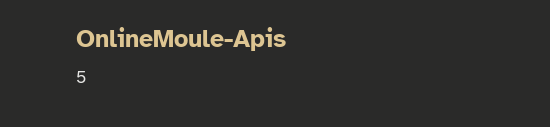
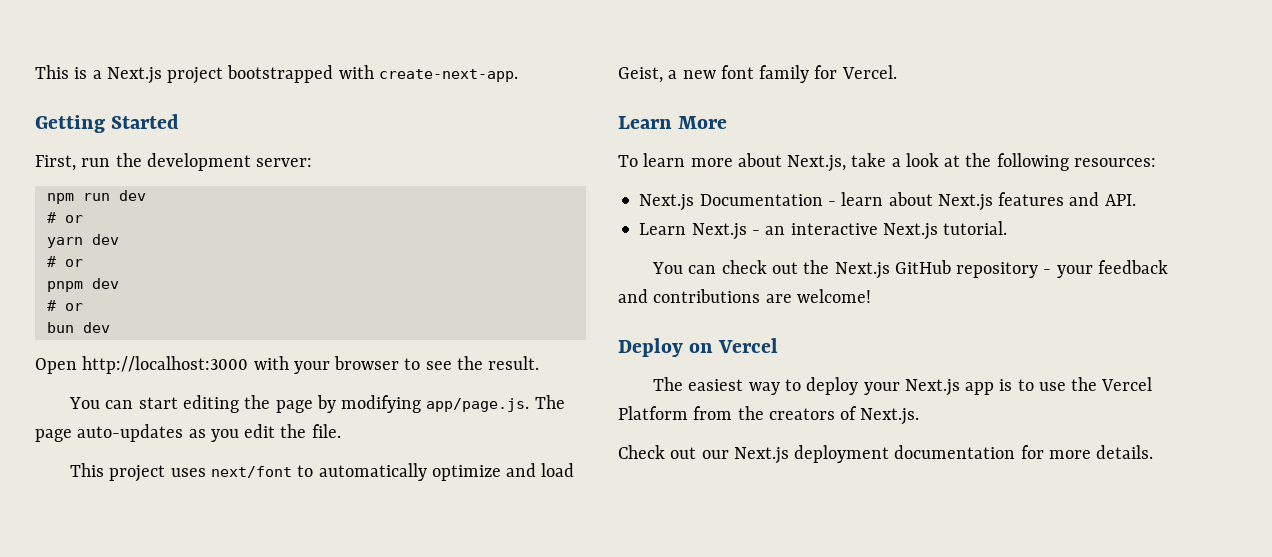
[76,27,286,51] [76,71,87,83] OnlineMoule-Apis // 5 -> [35,65,518,84] [35,114,180,133] [35,153,313,171] [46,190,146,204] [46,212,83,223] [46,234,119,248] [46,256,83,267] [46,278,119,292] [46,300,83,311] [46,322,110,333] [35,356,540,374] [69,395,565,413] [35,424,341,442] [70,463,575,482] [618,65,897,83] [618,116,728,129] [618,153,1156,172] [639,192,1136,211] [639,221,1008,240] [652,260,1168,279] [618,289,871,303] [618,338,779,357] [653,377,1153,396] [618,406,920,425] [618,445,1154,464] This is a Next.js project bootstrapped with create-next-app. // Getting Started // First, run the development server: // npm run dev // # or // yarn dev // # or // pnpm dev // # or // bun dev // Open http://localhost:3000 with your browser to see the result. // You can start editing the page by modifying app/page.js. The page auto-updates as you edit the file. // This project uses next/font to automatically optimize and load Geist, a new font family for Vercel. // Learn More // To learn more about Next.js, take a look at the following resources: // Next.js Documentation - learn about Next.js features and API. // Learn Next.js - an interactive Next.js tutorial. // You can check out the Next.js GitHub repository - your feedback and contributions are welcome! // Deploy on Vercel // The easiest way to deploy your Next.js app is to use the Vercel Platform from the creators of Next.js. // Check out our Next.js deployment documentation for more details.

